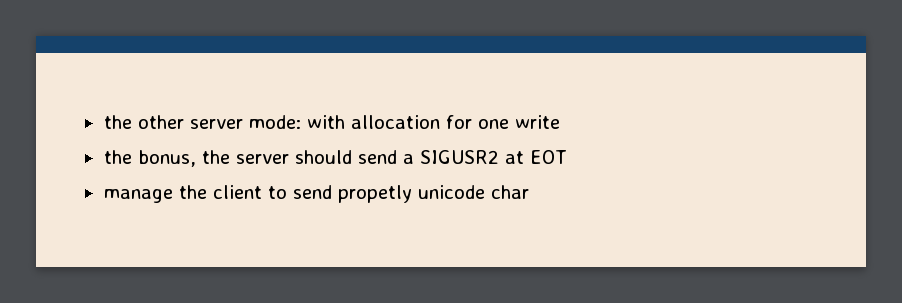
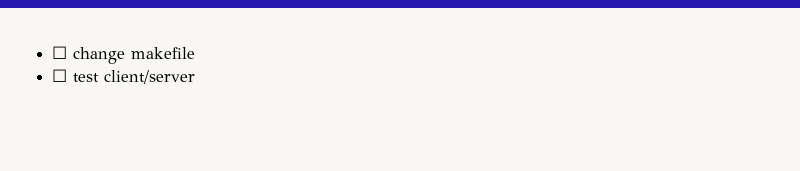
[103,115,560,129] [103,150,567,167] [103,185,529,203] the other server mode: with allocation for one write // the bonus, the server should send a SIGUSR2 at EOT // manage the client to send propetly unicode char -> [52,46,196,64] [52,69,196,84] ☐ change makefile // ☐ test client/server

